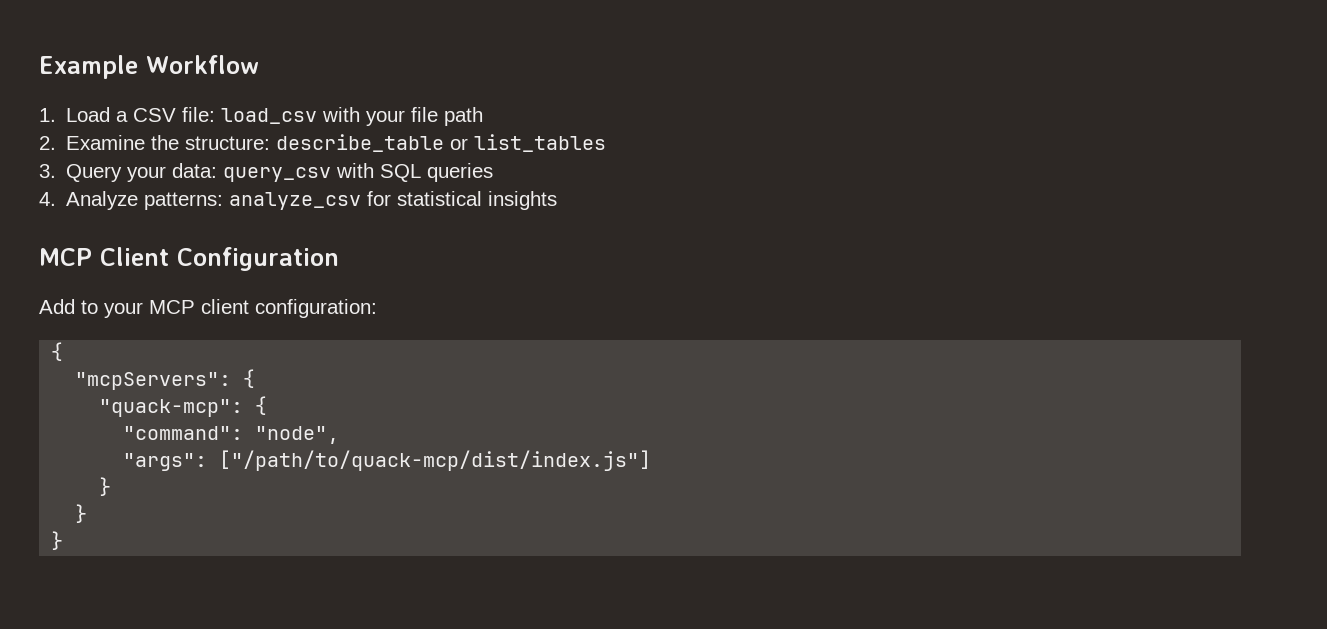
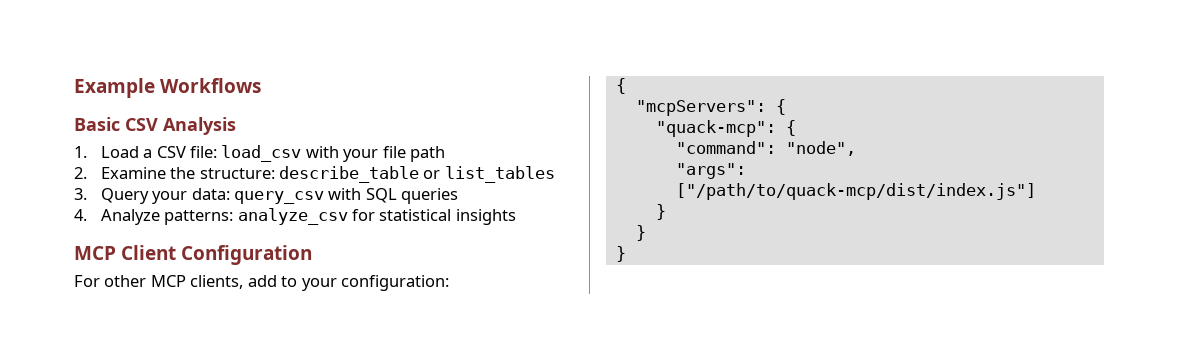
[146,55,259,74] Workflow -> [160,78,262,93] [74,117,236,135] Workflows // Basic CSV Analysis
[39,299,249,318] Add to your MCP client -> [74,275,337,291] For other MCP clients, add to your

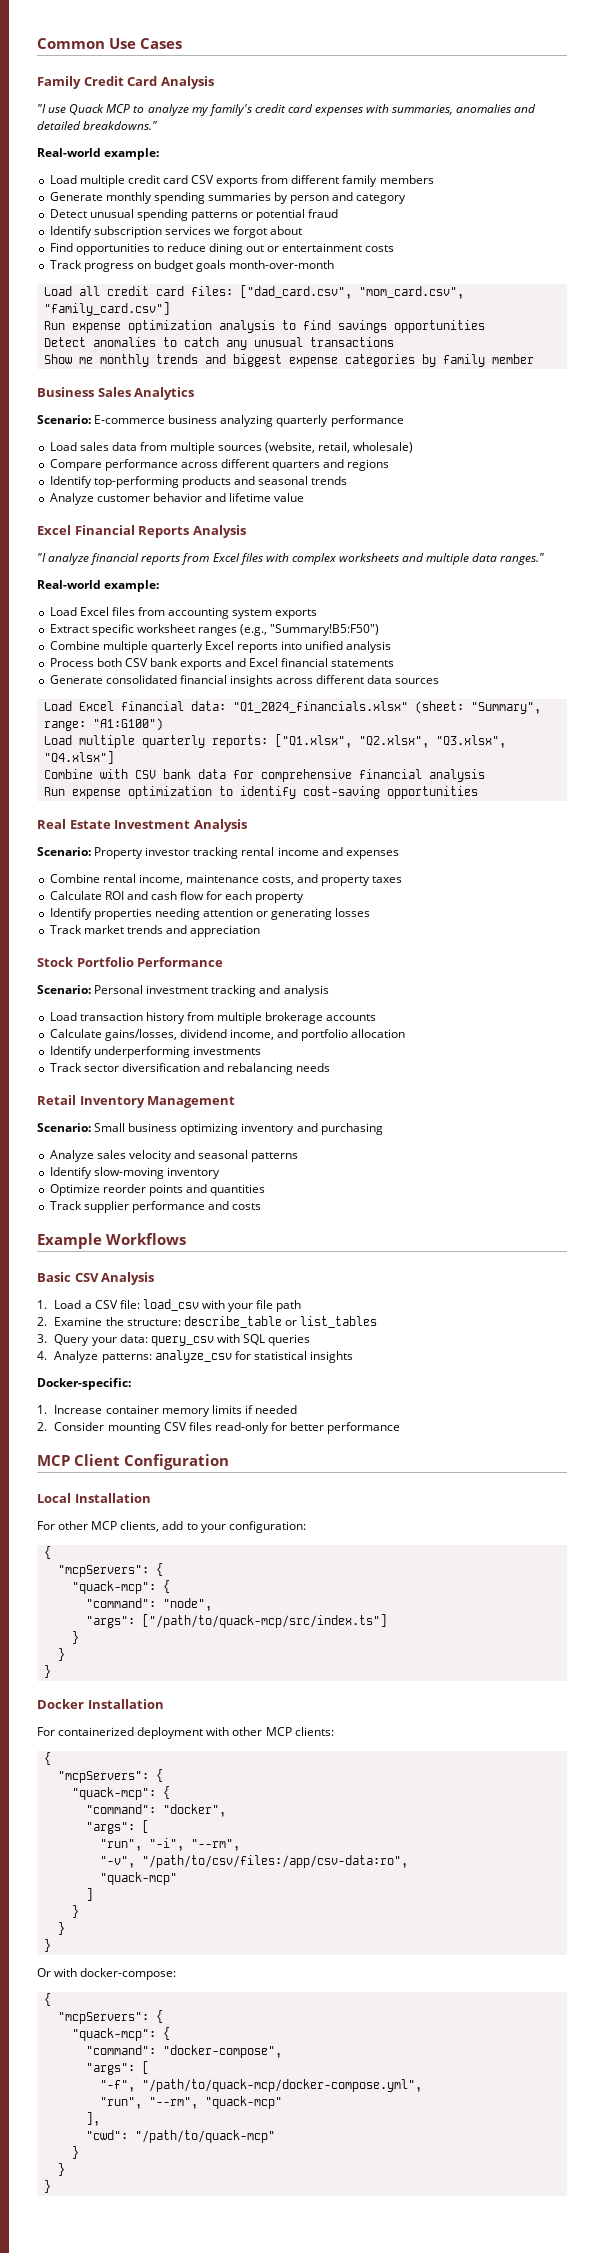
(74, 88) none -> [37,38,182,49] [37,76,214,89] [37,104,537,116] [37,121,158,130] [37,148,160,160] [49,175,434,187] [49,192,407,204] [49,209,339,221] [49,226,303,238] [49,243,395,255] [49,260,335,272] [43,285,464,299] [43,302,170,316] [43,320,485,333] [43,337,394,350] [43,354,534,367] [37,387,195,400] [37,415,404,427] [49,442,414,454] [49,459,390,471] [49,476,348,488] [49,493,305,505] [37,525,246,538] [37,553,545,565] [37,580,160,592] [49,607,318,619] [49,624,380,636] [49,641,392,653] [49,658,395,670] [49,675,440,687] [43,701,541,714] [43,718,163,731] [43,734,506,748] [43,751,114,764] [43,769,485,782] [43,786,478,799] [37,819,247,832] [37,847,399,859] [49,874,403,886] [49,891,305,903] [49,908,371,920] [49,925,261,937] [37,957,224,967] [37,985,329,997] [49,1012,377,1024] [49,1029,406,1041] [49,1046,261,1058] [49,1063,331,1075] [37,1095,236,1108] [37,1123,383,1135] [49,1150,299,1162] [49,1167,220,1179] [49,1184,266,1196] [49,1201,262,1213] Common Use Cases // Family Credit Card Analysis // "I use Quack MCP to analyze my family's credit card expenses with summaries, anomalies and detailed breakdowns." // Real-world example: // Load multiple credit card CSV exports from different family members // Generate monthly spending summaries by person and category // Detect unusual spending patterns or potential fraud // Identify subscription services we forgot about // Find opportunities to reduce dining out or entertainment costs // Track progress on budget goals month-over-month // Load all credit card files: ["dad_card.csv", "mom_card.csv", "family_card.csv"] // Run expense optimization analysis to find savings opportunities // Detect anomalies to catch any unusual transactions // Show me monthly trends and biggest expense categories by family member // Business Sales Analytics // Scenario: E-commerce business analyzing quarterly performance // Load sales data from multiple sources (website, retail, wholesale) // Compare performance across different quarters and regions // Identify top-performing products and seasonal trends // Analyze customer behavior and lifetime value // Excel Financial Reports Analysis // "I analyze financial reports from Excel files with complex worksheets and multiple data ranges." // Real-world example: // Load Excel files from accounting system exports // Extract specific worksheet ranges (e.g., "Summary!B5:F50") // Combine multiple quarterly Excel reports into unified analysis // Process both CSV bank exports and Excel financial statements // Generate consolidated financial insights across different data sources // Load Excel financial data: "Q1_2024_financials.xlsx" (sheet: "Summary", range: "A1:G100") // Load multiple quarterly reports: ["Q1.xlsx", "Q2.xlsx", "Q3.xlsx", "Q4.xlsx"] // Combine with CSV bank data for comprehensive financial analysis // Run expense optimization to identify cost-saving opportunities // Real Estate Investment Analysis // Scenario: Property investor tracking rental income and expenses // Combine rental income, maintenance costs, and property taxes // Calculate ROI and cash flow for each property // Identify properties needing attention or generating losses // Track market trends and appreciation // Stock Portfolio Performance // Scenario: Personal investment tracking and analysis // Load transaction history from multiple brokerage accounts // Calculate gains/losses, dividend income, and portfolio allocation // Identify underperforming investments // Track sector diversification and rebalancing needs // Retail Inventory Management // Scenario: Small business optimizing inventory and purchasing // Analyze sales velocity and seasonal patterns // Identify slow-moving inventory // Optimize reorder points and quantities // Track supplier performance and costs //
(516, 217) none -> [37,1378,131,1390] [37,1405,298,1417] [37,1422,401,1434] // Docker-specific: // 1. Increase container memory limits if needed // 2. Consider mounting CSV files read-only for better performance
(313, 255) none -> [37,1493,151,1503] // Local Installation
[675,183,1036,200] [655,204,666,220] [635,225,646,241] [615,246,626,262] ["/path/to/quack-mcp/dist/index.js"] // } // } // } -> [141,1614,387,1628] [71,1631,79,1644] [57,1648,65,1661] [43,1665,51,1678] [37,1699,164,1709] [37,1727,334,1739] [43,1752,51,1765] [57,1769,163,1783] [71,1786,170,1800] [85,1804,226,1817] [85,1820,149,1834] [99,1838,240,1851] [99,1855,408,1868] [99,1872,177,1885] [85,1888,93,1901] [71,1905,79,1918] [57,1922,65,1935] [43,1939,51,1952] [37,1968,177,1980] [43,1993,51,2006] [57,2010,163,2024] [71,2027,170,2041] [85,2045,282,2058] [85,2061,149,2075] [99,2079,422,2092] [99,2096,282,2109] [85,2112,100,2126] [85,2130,275,2143] [71,2146,79,2159] [57,2163,65,2176] [43,2180,51,2193] ["/path/to/quack-mcp/src/index.ts"] // } // } // } // Docker Installation // For containerized deployment with other MCP clients: // { // "mcpServers": { // "quack-mcp": { // "command": "docker", // "args": [ // "run", "-i", "--rm", // "-v", "/path/to/csv/files:/app/csv-data:ro", // "quack-mcp" // ] // } // } // } // Or with docker-compose: // { // "mcpServers": { // "quack-mcp": { // "command": "docker-compose", // "args": [ // "-f", "/path/to/quack-mcp/docker-compose.yml", // "run", "--rm", "quack-mcp" // ], // "cwd": "/path/to/quack-mcp" // } // } // }

